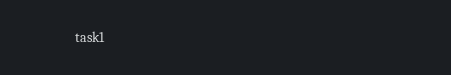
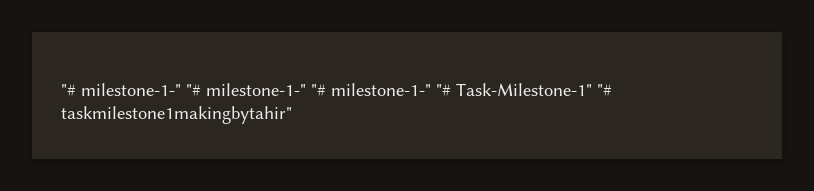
[75,31,105,42] task1 -> [61,83,612,96] [61,106,292,124] "# milestone-1-" "# milestone-1-" "# milestone-1-" "# Task-Milestone-1" "# taskmilestone1makingbytahir"

